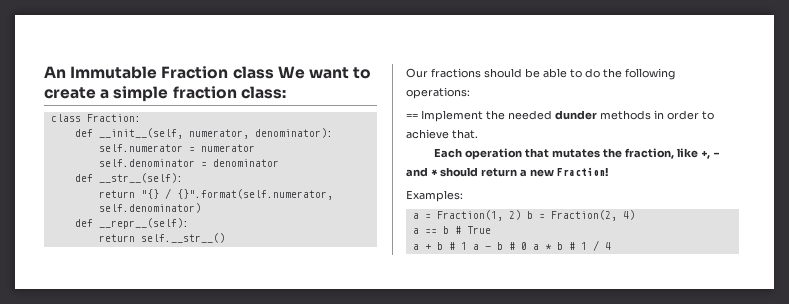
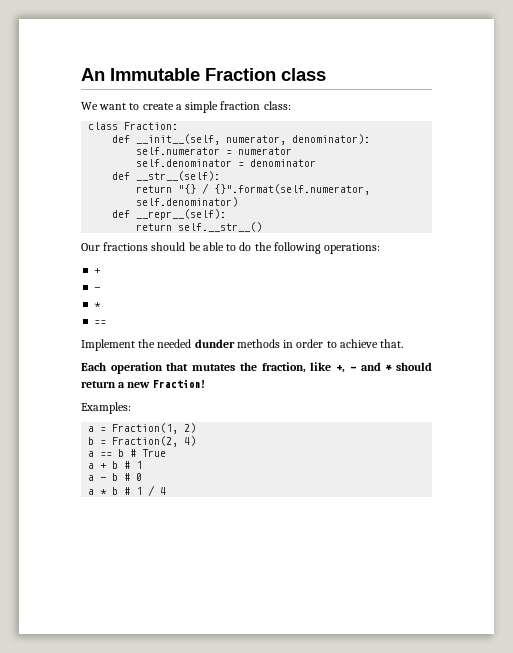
(274, 72) none -> (326, 74) //
[406,113,418,119] // == -> [94,268,102,274] [94,287,101,291] [94,302,102,308] [94,320,107,325] // + // - // * // == //
(521, 215) none -> (197, 428) //
(467, 246) none -> (143, 465) //
(527, 246) none -> (143, 477) //

